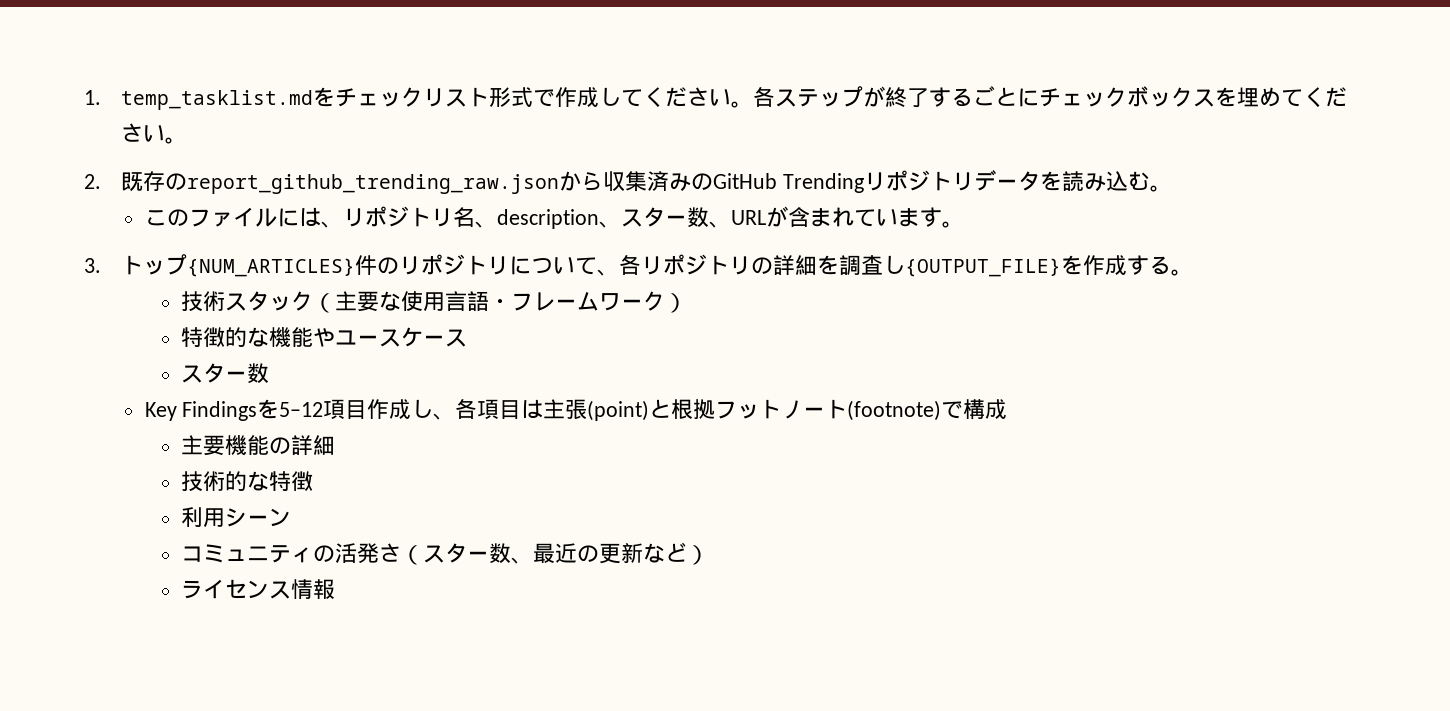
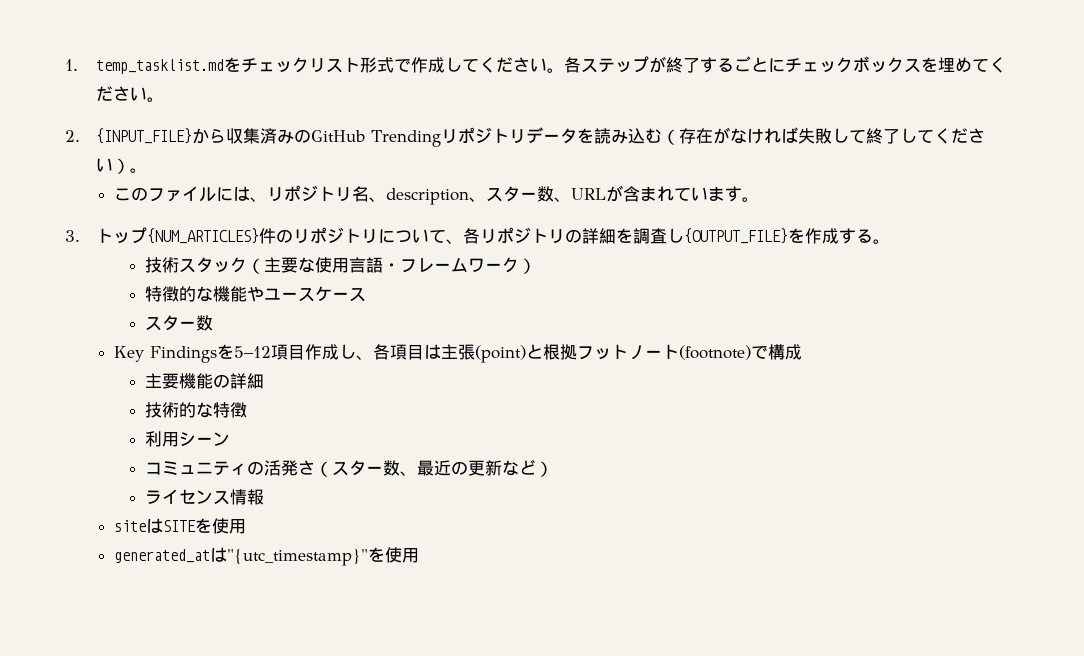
[120,171,559,194] 既存のreport_github_trending_raw.json -> [95,128,192,144] {INPUT_FILE}
(1150, 181) none -> [661,127,985,145] [95,158,130,174] （存在がなければ失敗して終了してください）
(336, 589) none -> [114,518,247,534] [114,547,420,566] // siteはSITEを使用 // generated_atは"{utc_timestamp}"を使用

